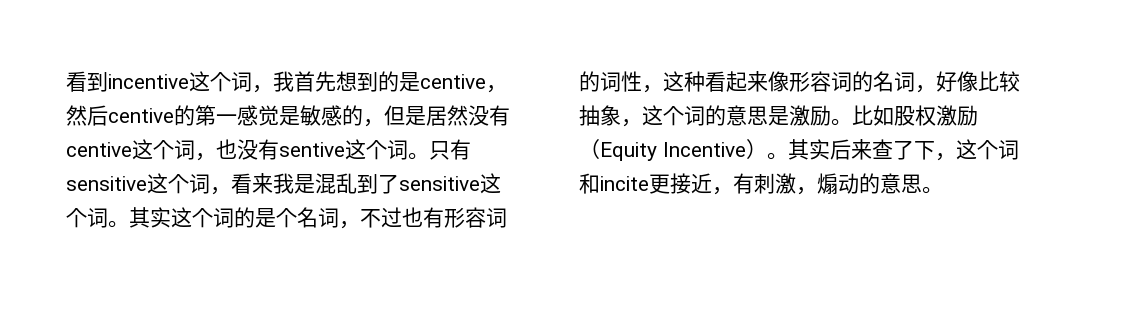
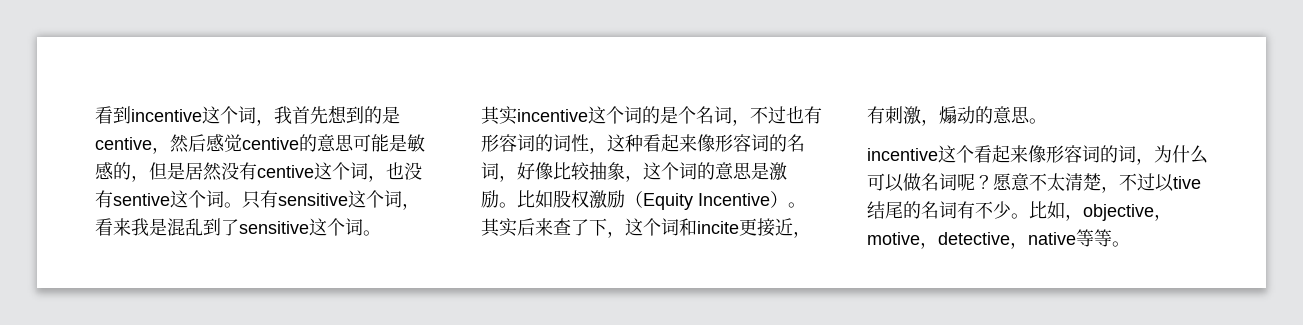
[108,105,279,126] centive的第一感觉 -> [206,134,389,152] 感觉centive的意思可能
[129,207,171,228] 其实 -> [481,106,588,125] // 其实incentive
(943, 190) none -> [867,145,1208,165] [867,173,1201,193] [867,201,1172,221] [867,229,1130,249] // incentive这个看起来像形容词的词，为什么可以做名词呢？愿意不太清楚，不过以tive结尾的名词有不少。比如，objective，motive，detective，native等等。

